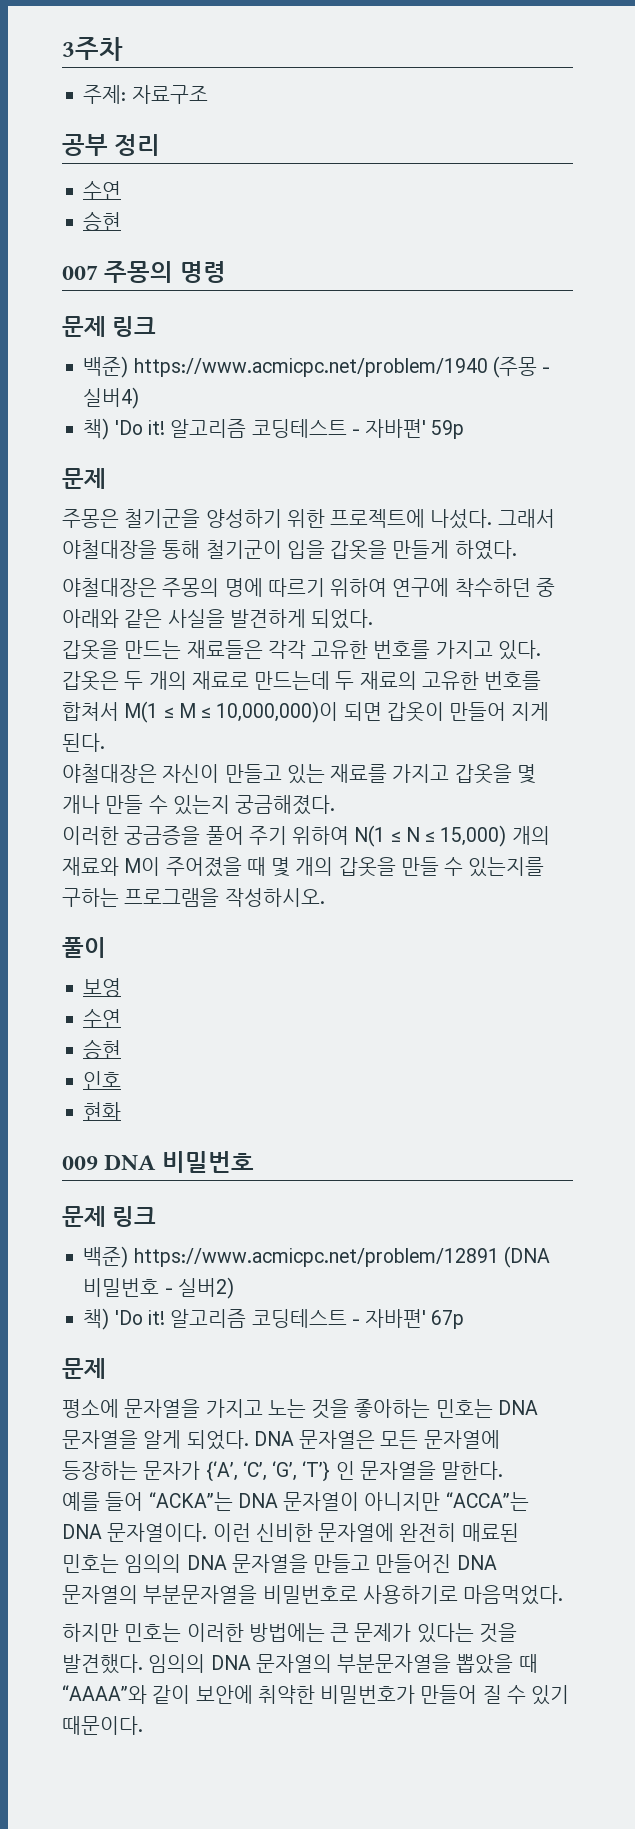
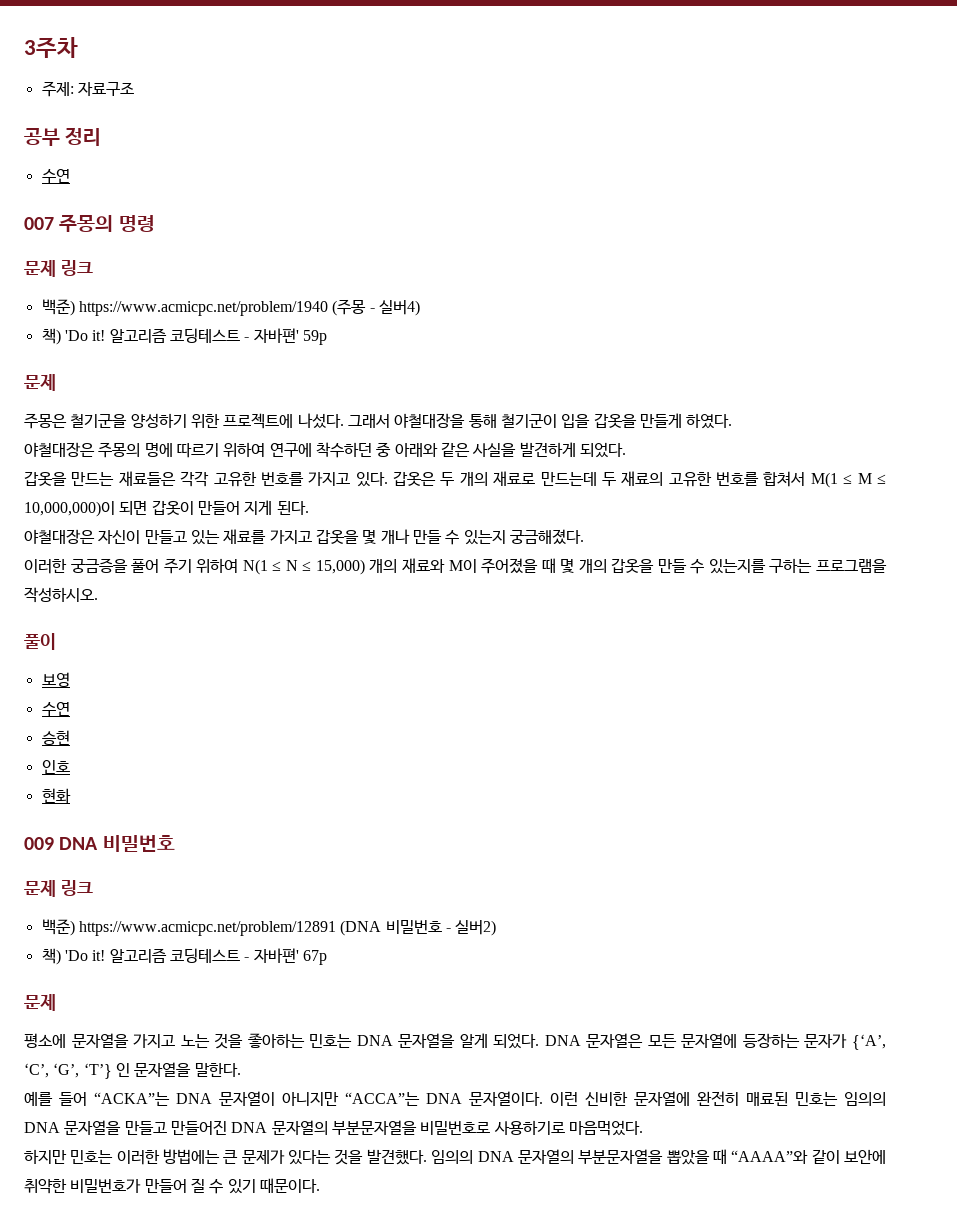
[83,211,122,231] // 승현 -> (70, 176) none

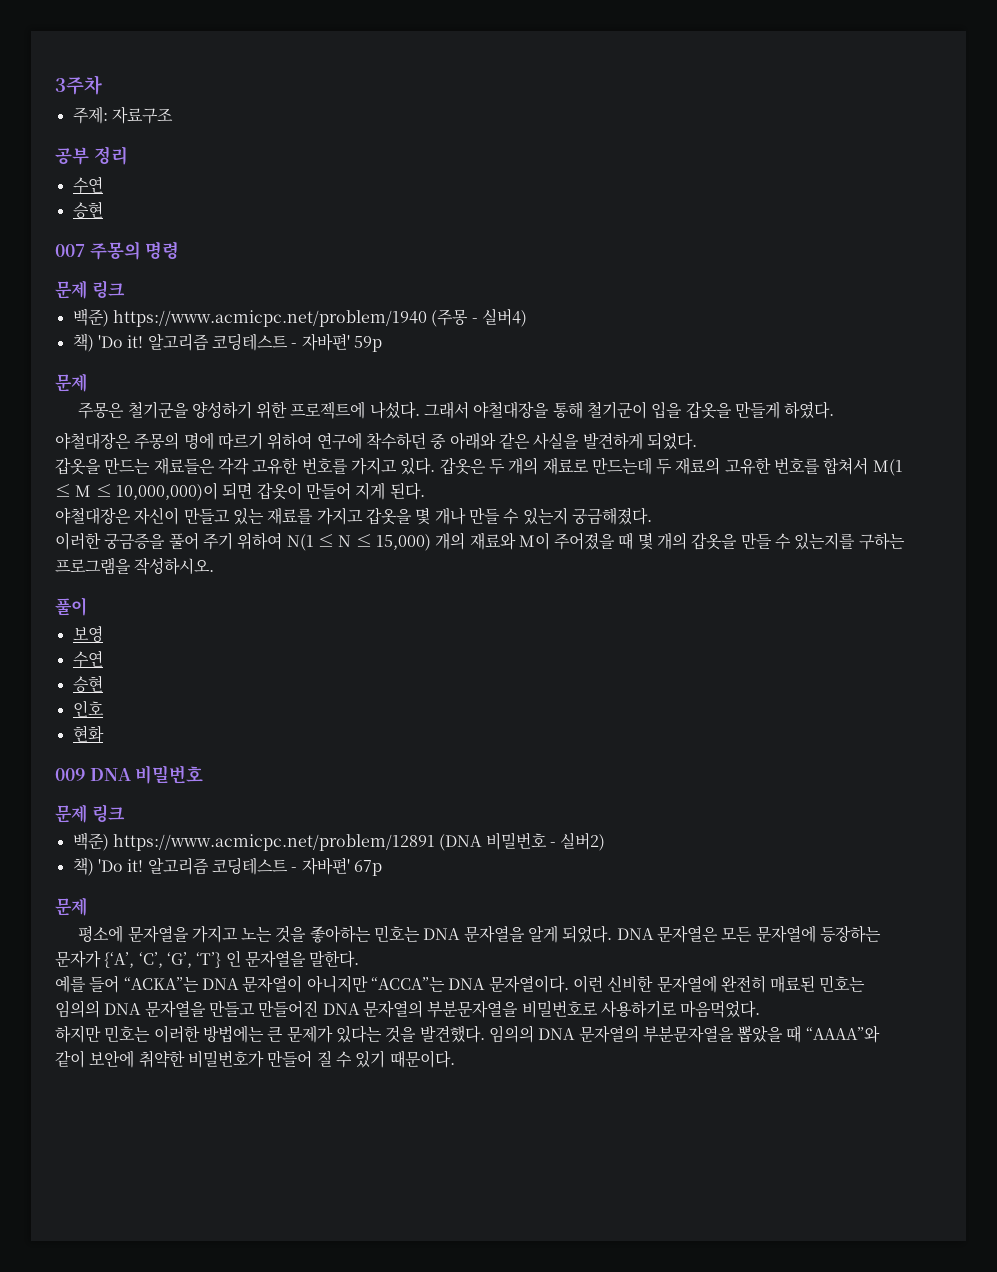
(70, 176) none -> [72,201,103,218] // 승현

